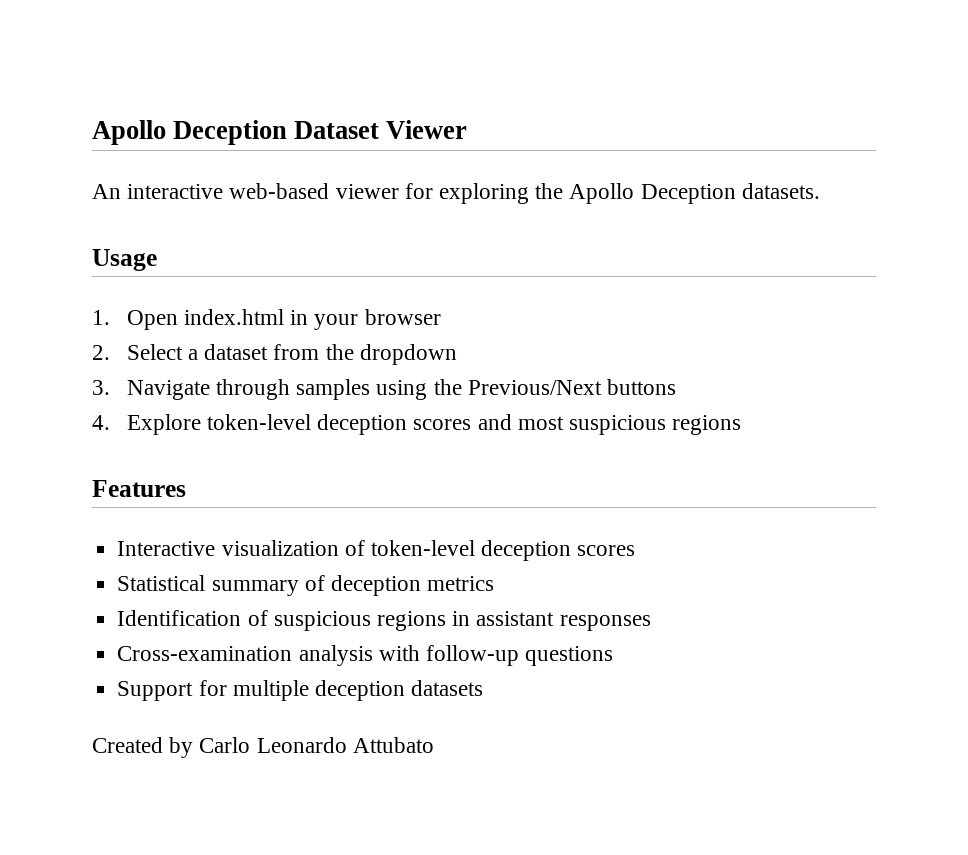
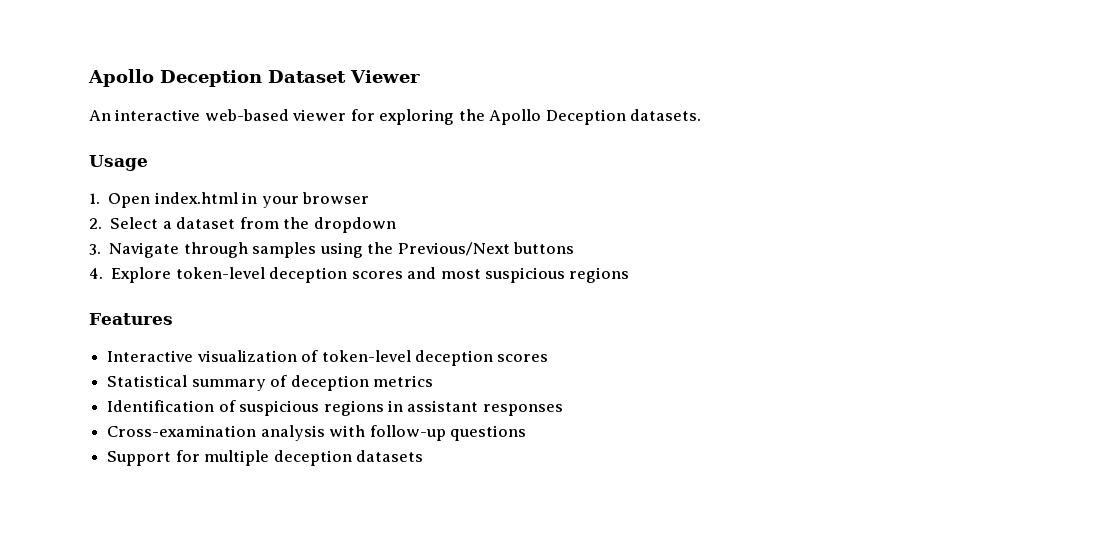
[92,737,434,758] // Created by Carlo Leonardo Attubato -> (423, 456) none

